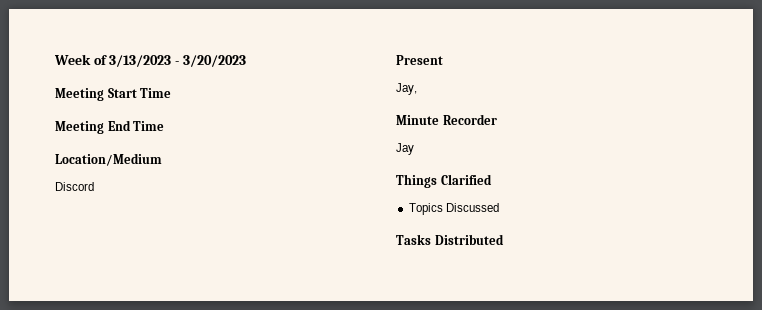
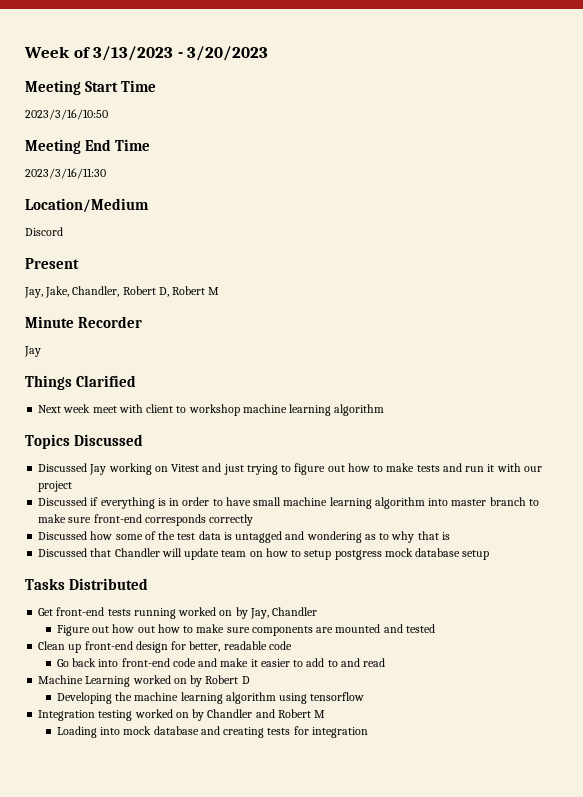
(172, 93) none -> [25,109,108,120] // 2023/3/16/10:50
(165, 126) none -> [25,168,106,179] // 2023/3/16/11:30
(417, 89) none -> [45,286,220,298] Jake, Chandler, Robert D, Robert M
[408,203,499,215] [396,234,504,245] Topics Discussed // Tasks Distributed -> [38,404,385,416] [25,434,144,449] [38,463,542,475] [38,481,73,492] [38,497,539,509] [38,514,254,526] [38,531,450,543] [38,548,490,560] [25,578,149,590] [38,607,318,619] [56,624,435,636] [38,641,292,653] [56,658,386,667] [38,675,250,687] [56,692,365,704] [38,709,326,721] [56,726,368,738] Next week meet with client to workshop machine learning algorithm // Topics Discussed // Discussed Jay working on Vitest and just trying to figure out how to make tests and run it with our project // Discussed if everything is in order to have small machine learning algorithm into master branch to make sure front-end corresponds correctly // Discussed how some of the test data is untagged and wondering as to why that is // Discussed that Chandler will update team on how to setup postgress mock database setup // Tasks Distributed // Get front-end tests running worked on by Jay, Chandler // Figure out how out how to make sure components are mounted and tested // Clean up front-end design for better, readable code // Go back into front-end code and make it easier to add to and read // Machine Learning worked on by Robert D // Developing the machine learning algorithm using tensorflow // Integration testing worked on by Chandler and Robert M // Loading into mock database and creating tests for integration

